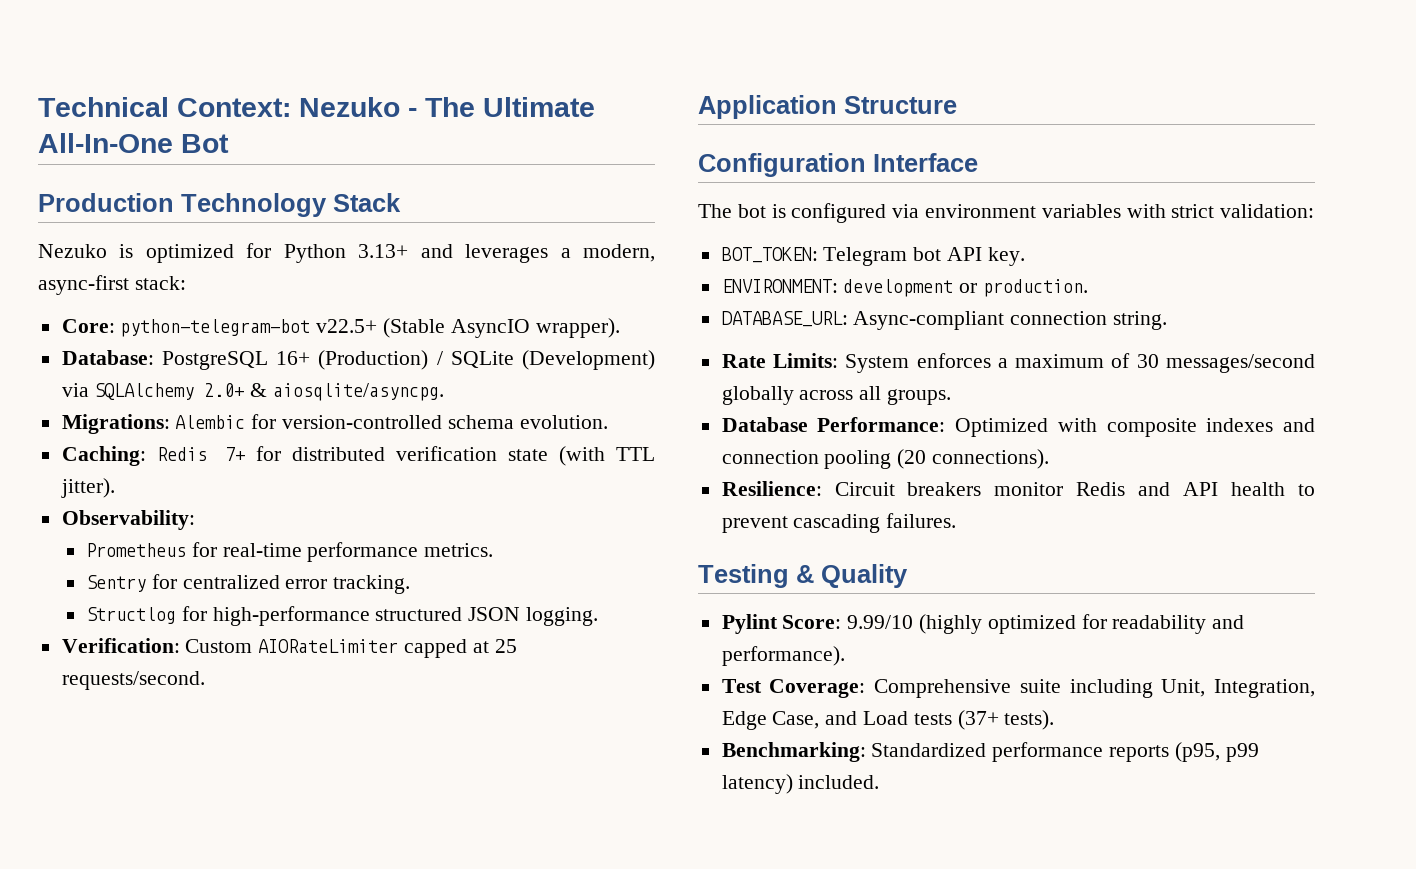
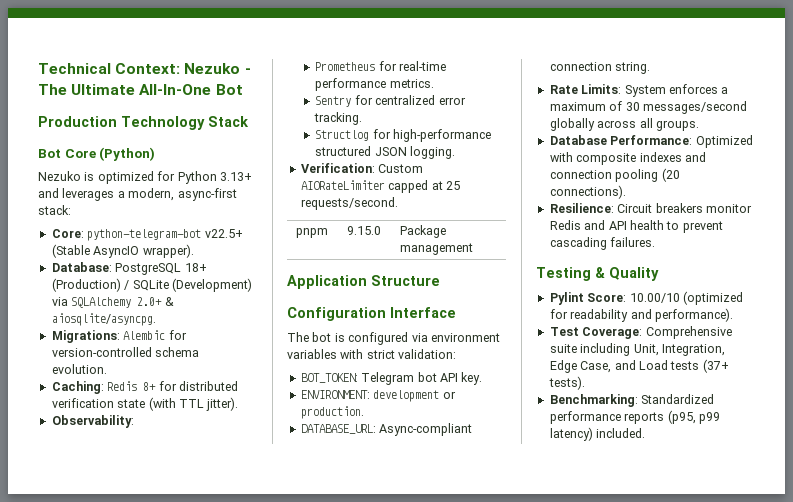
(401, 202) none -> [38,147,156,161] // Bot Core (Python)
[276,351,311,365] 16+ -> [184,263,207,272] 18+
[225,447,246,461] 7+ -> [143,382,157,391] 8+
(205, 680) none -> [296,228,329,238] [347,226,382,235] [400,225,447,238] [400,243,474,255] // pnpm | 9.15.0 | Package management
[847,614,1076,634] 9.99/10 (highly optimized -> [629,291,743,305] 10.00/10 (optimized

